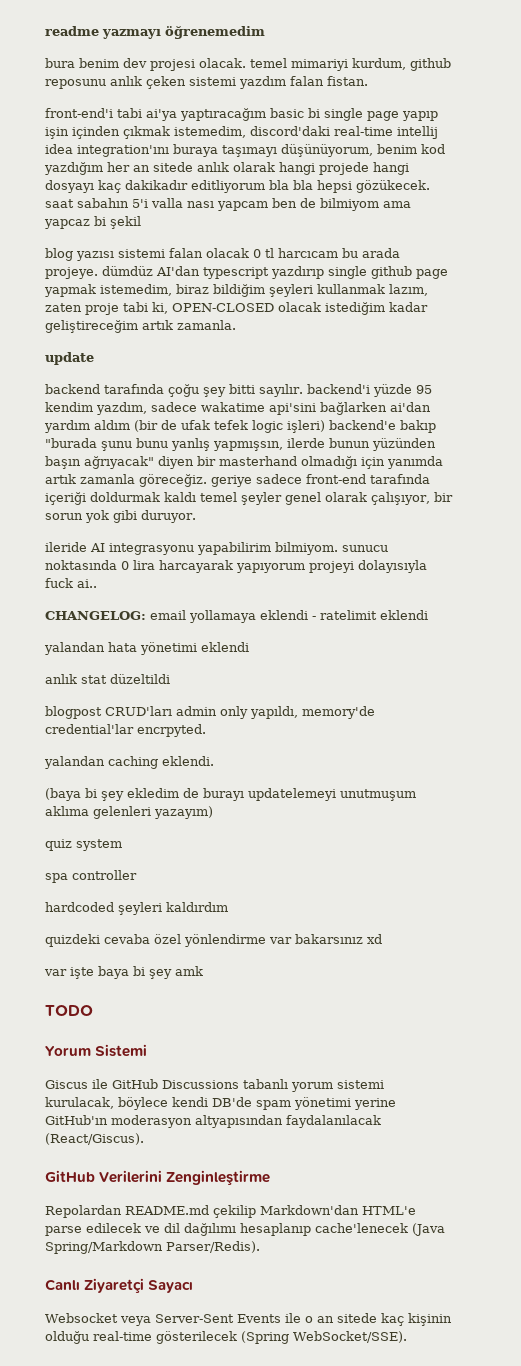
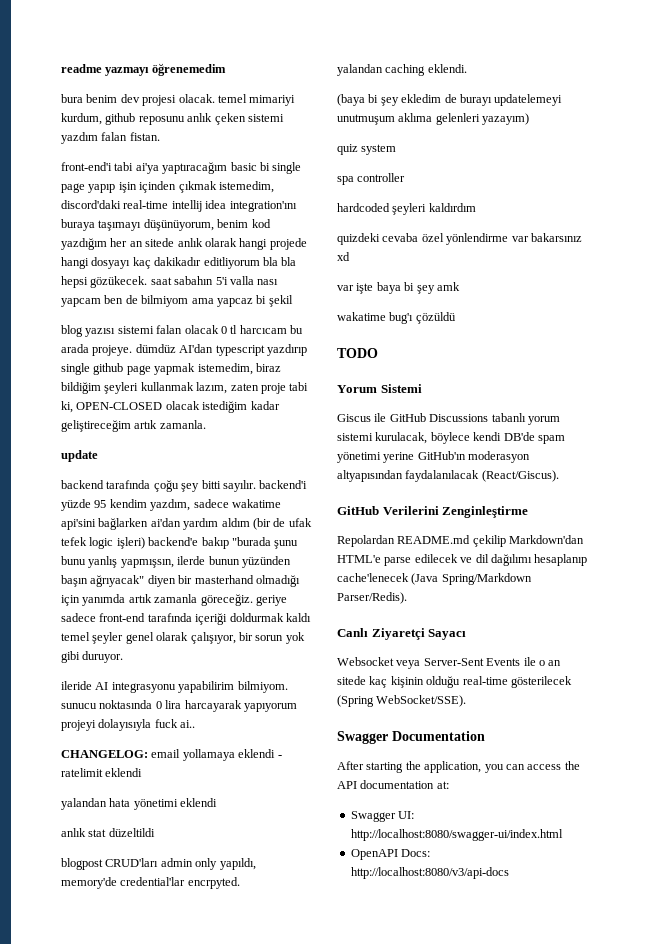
(203, 971) none -> [337,312,456,324] // wakatime bug'ı çözüldü
(407, 1337) none -> [337,731,485,744] [337,761,580,773] [337,780,449,789] [350,811,415,822] [350,829,563,841] [350,849,431,860] [350,867,509,879] // Swagger Documentation // After starting the application, you can access the API documentation at: // Swagger UI: http://localhost:8080/swagger-ui/index.html // OpenAPI Docs: http://localhost:8080/v3/api-docs

